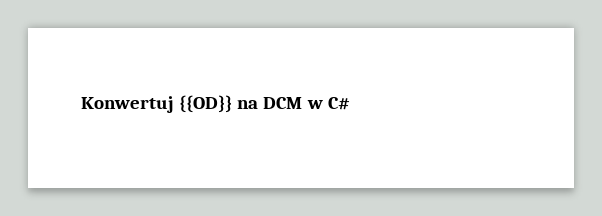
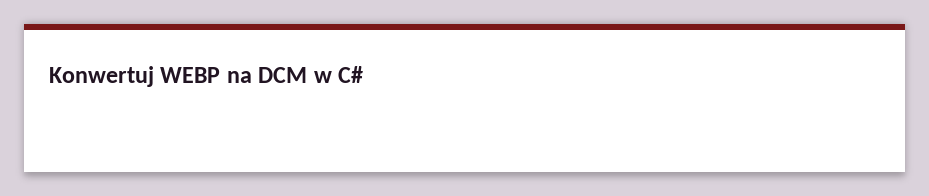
[179,95,233,113] {{OD}} -> [160,67,221,83] WEBP

